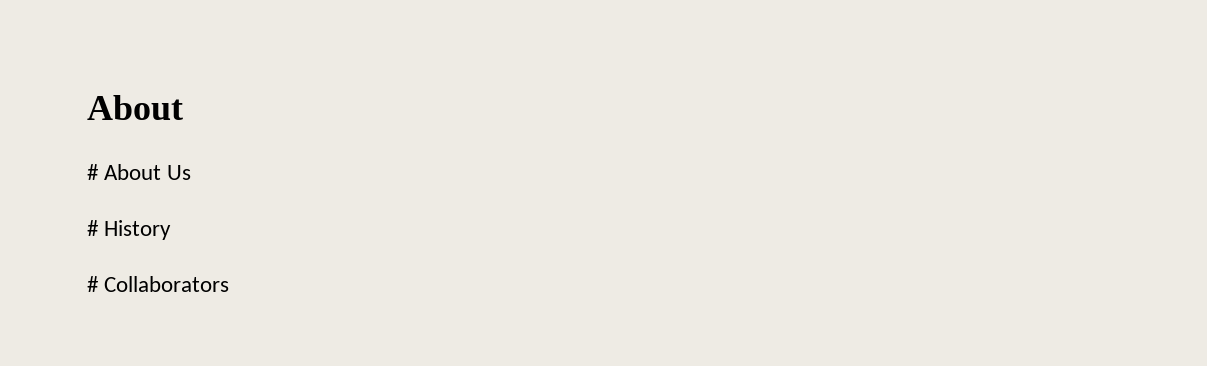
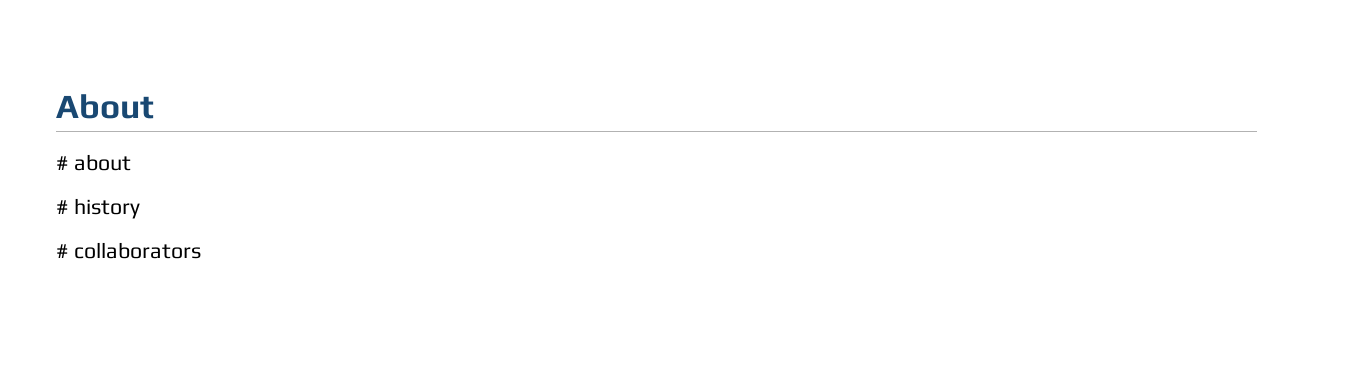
[104,164,192,180] [87,220,172,240] [87,276,230,292] About Us // # History // # Collaborators -> [73,154,131,171] [56,198,140,219] [56,242,201,259] about // # history // # collaborators

